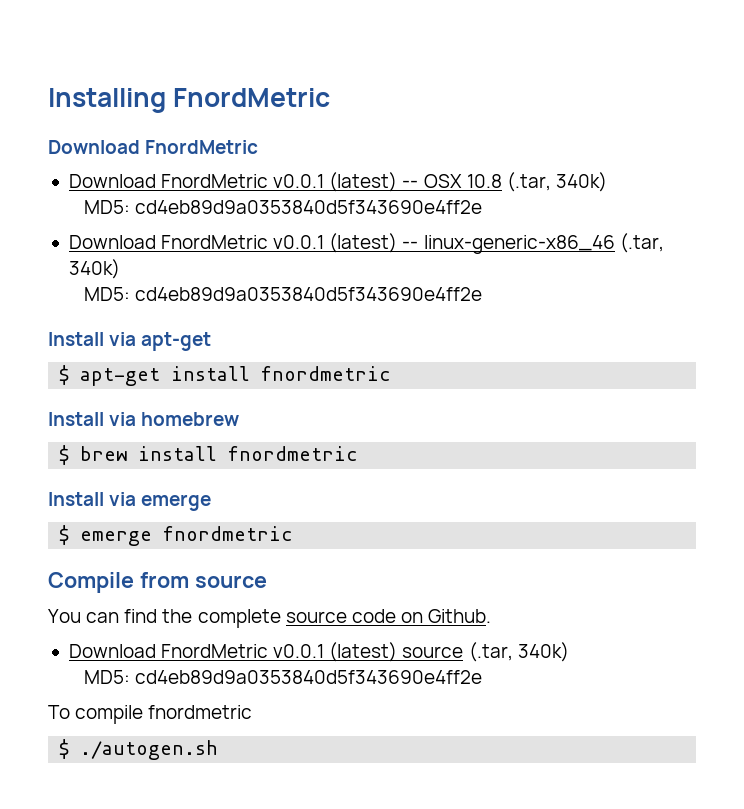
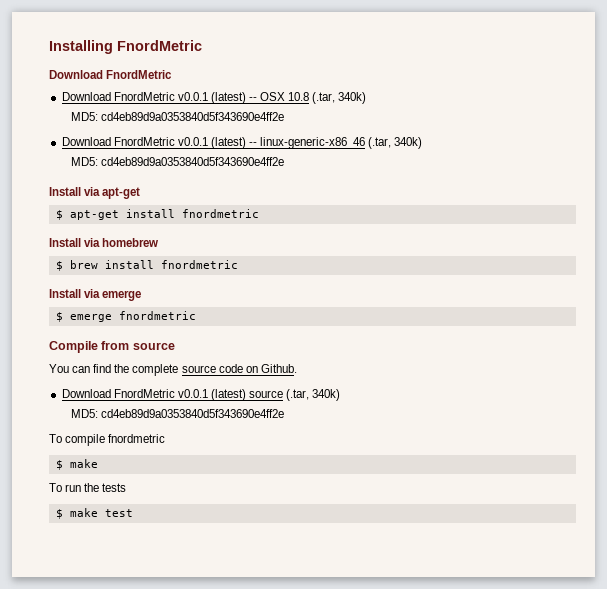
[80,740,219,760] ./autogen.sh -> [69,459,98,468] [49,483,127,492] [55,508,133,519] make // To run the tests // $ make test

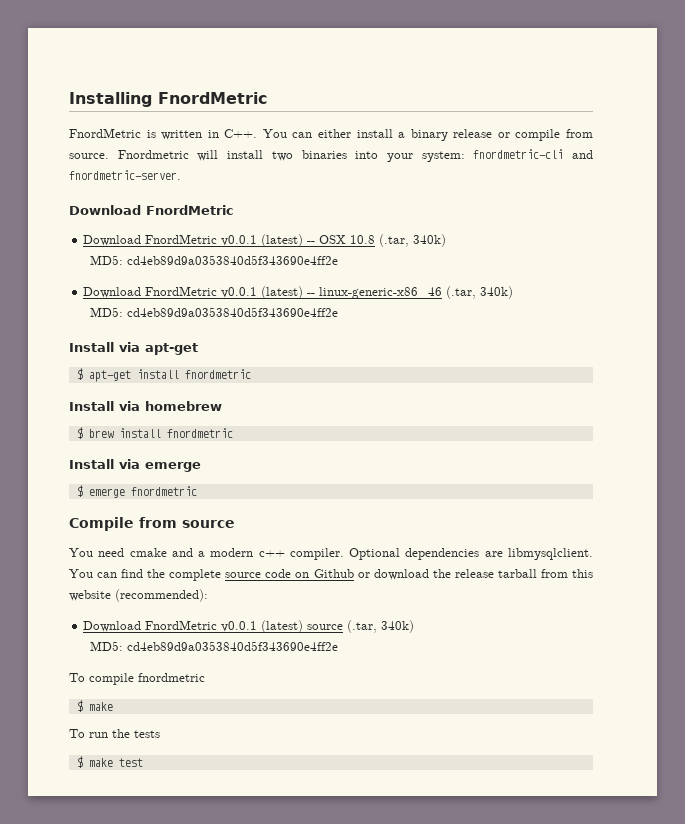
(202, 45) none -> [69,128,593,141] [69,149,593,162] [69,170,181,180] // FnordMetric is written in C++. You can either install a binary release or compile from source. Fnordmetric will install two binaries into your system: fnordmetric-cli and fnordmetric-server.
(69, 368) none -> [98,548,593,560] [69,569,93,578] need cmake and a modern c++ compiler. Optional dependencies are libmysqlclient. You
[260,364,297,373] Github. -> [313,569,593,580] [69,589,208,602] Github or download the release tarball from this website (recommended):

